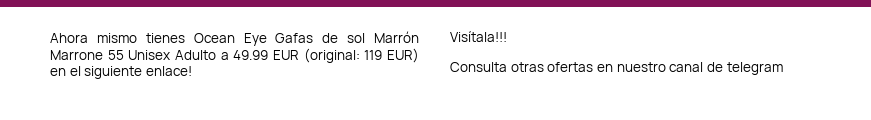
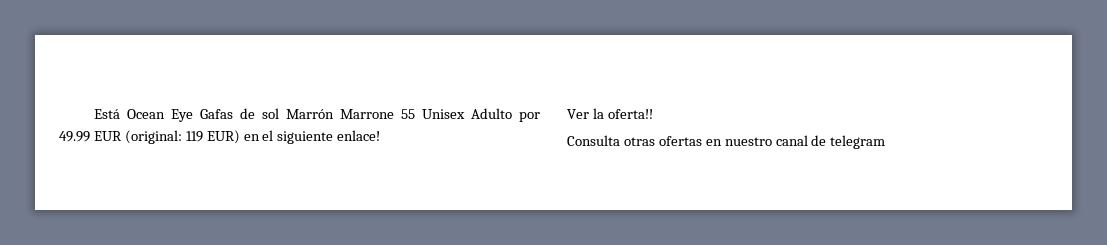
[50,33,185,43] Ahora mismo tienes -> [94,109,121,119] Está
[220,52,229,60] a -> [519,112,540,122] por
[450,31,507,42] Visítala!!! -> [567,108,653,119] Ver la oferta!!

